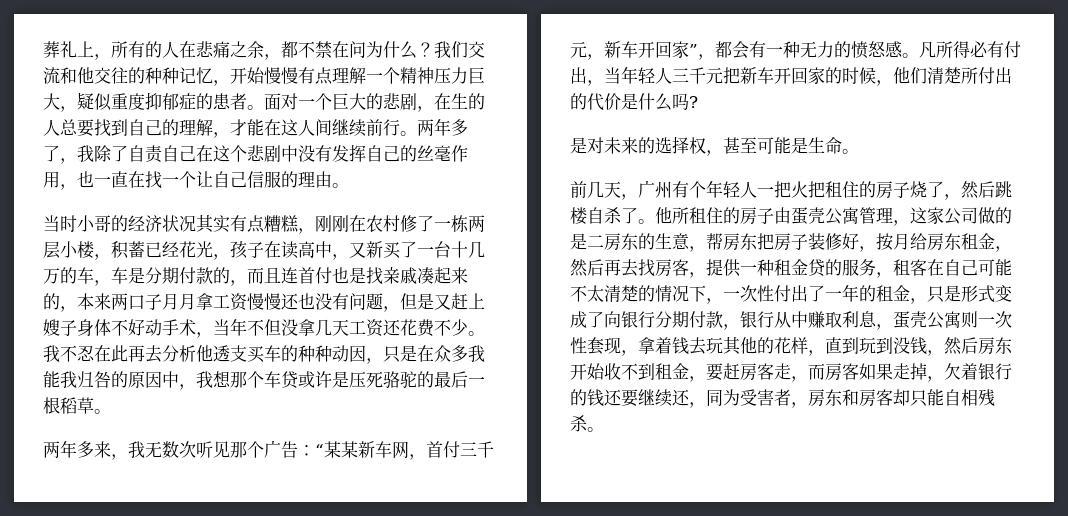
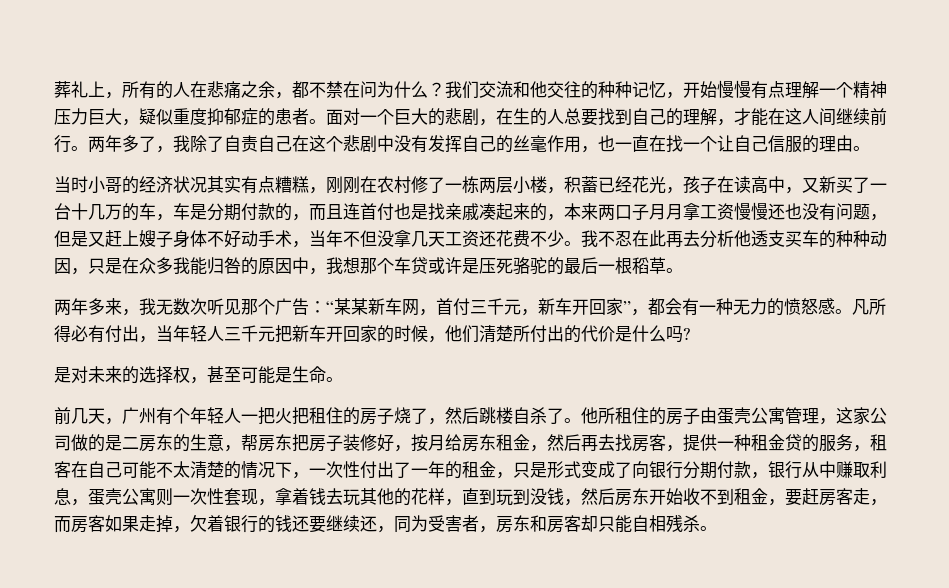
[60,371,77,388] 我 -> (207, 266) none

